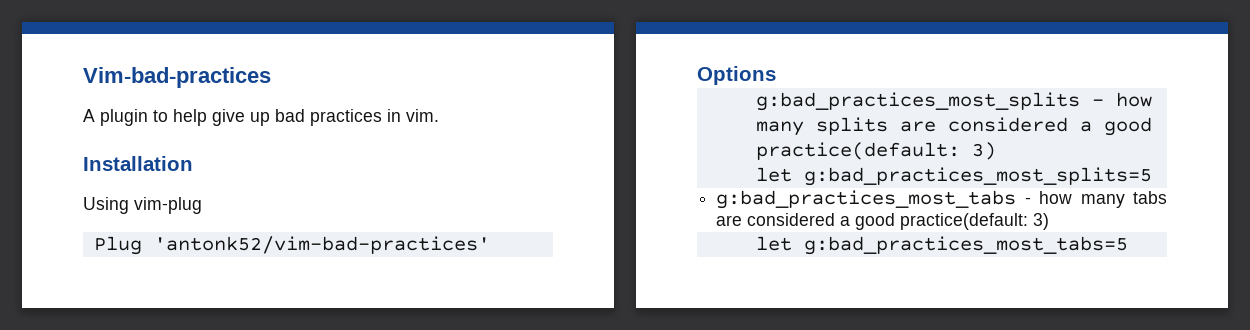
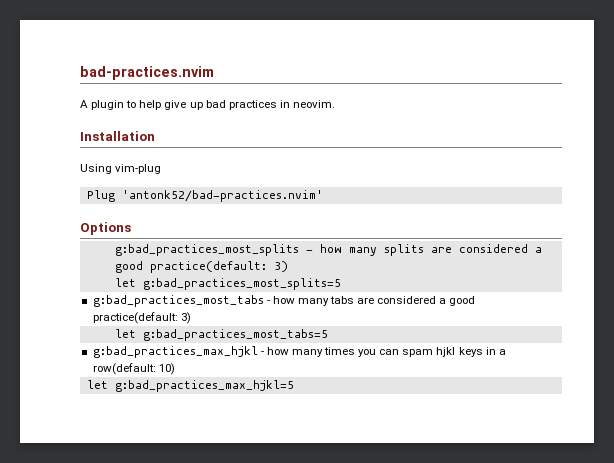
[83,67,271,88] Vim-bad-practices -> [80,66,214,80] bad-practices.nvim
[406,109,439,122] vim. -> [292,100,335,108] neovim.
[153,236,490,254] 'antonk52/vim-bad-practices' -> [121,190,323,202] 'antonk52/bad-practices.nvim'
(1128, 245) none -> [92,346,506,358] [92,363,175,375] [86,380,294,392] // g:bad_practices_max_hjkl - how many times you can spam hjkl keys in a row(default: 10) // let g:bad_practices_max_hjkl=5

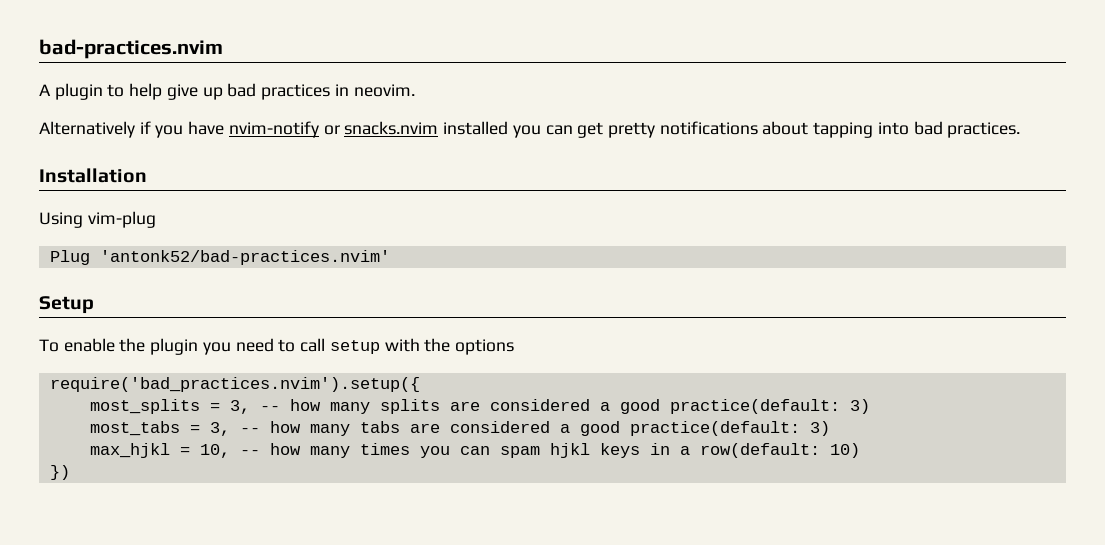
(335, 104) none -> [39,121,1021,138] // Alternatively if you have nvim-notify or snacks.nvim installed you can get pretty notifications about tapping into bad practices.
[80,222,131,235] [114,244,313,256] Options // g:bad_practices_most_splits - -> [39,296,94,314] [39,338,514,355] [49,377,420,392] [89,399,280,414] Setup // To enable the plugin you need to call setup with the options // require('bad_practices.nvim').setup({ // most_splits = 3, --
[114,278,341,290] [92,295,270,307] let g:bad_practices_most_splits=5 // g:bad_practices_most_tabs - -> [89,421,260,436] most_tabs = 3, --
[114,329,328,341] [92,346,264,358] let g:bad_practices_most_tabs=5 // g:bad_practices_max_hjkl - -> [89,443,260,458] max_hjkl = 10, --
[86,380,294,392] let g:bad_practices_max_hjkl=5 -> [49,465,70,480] })

